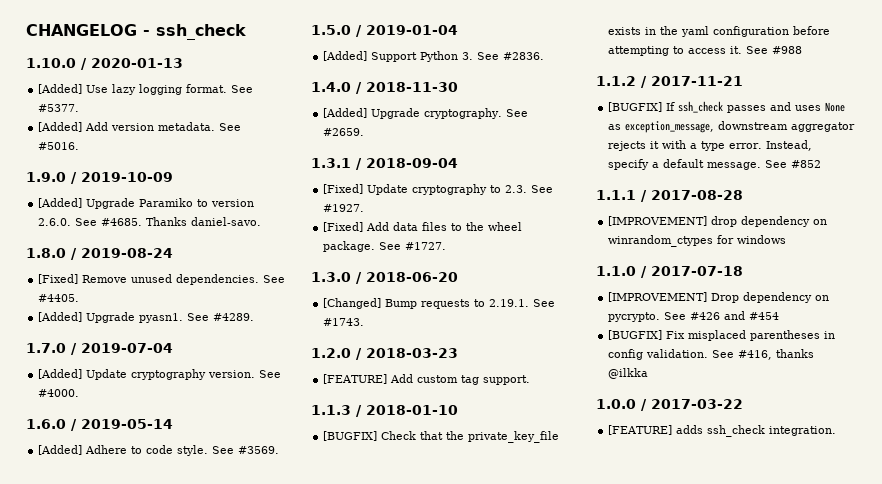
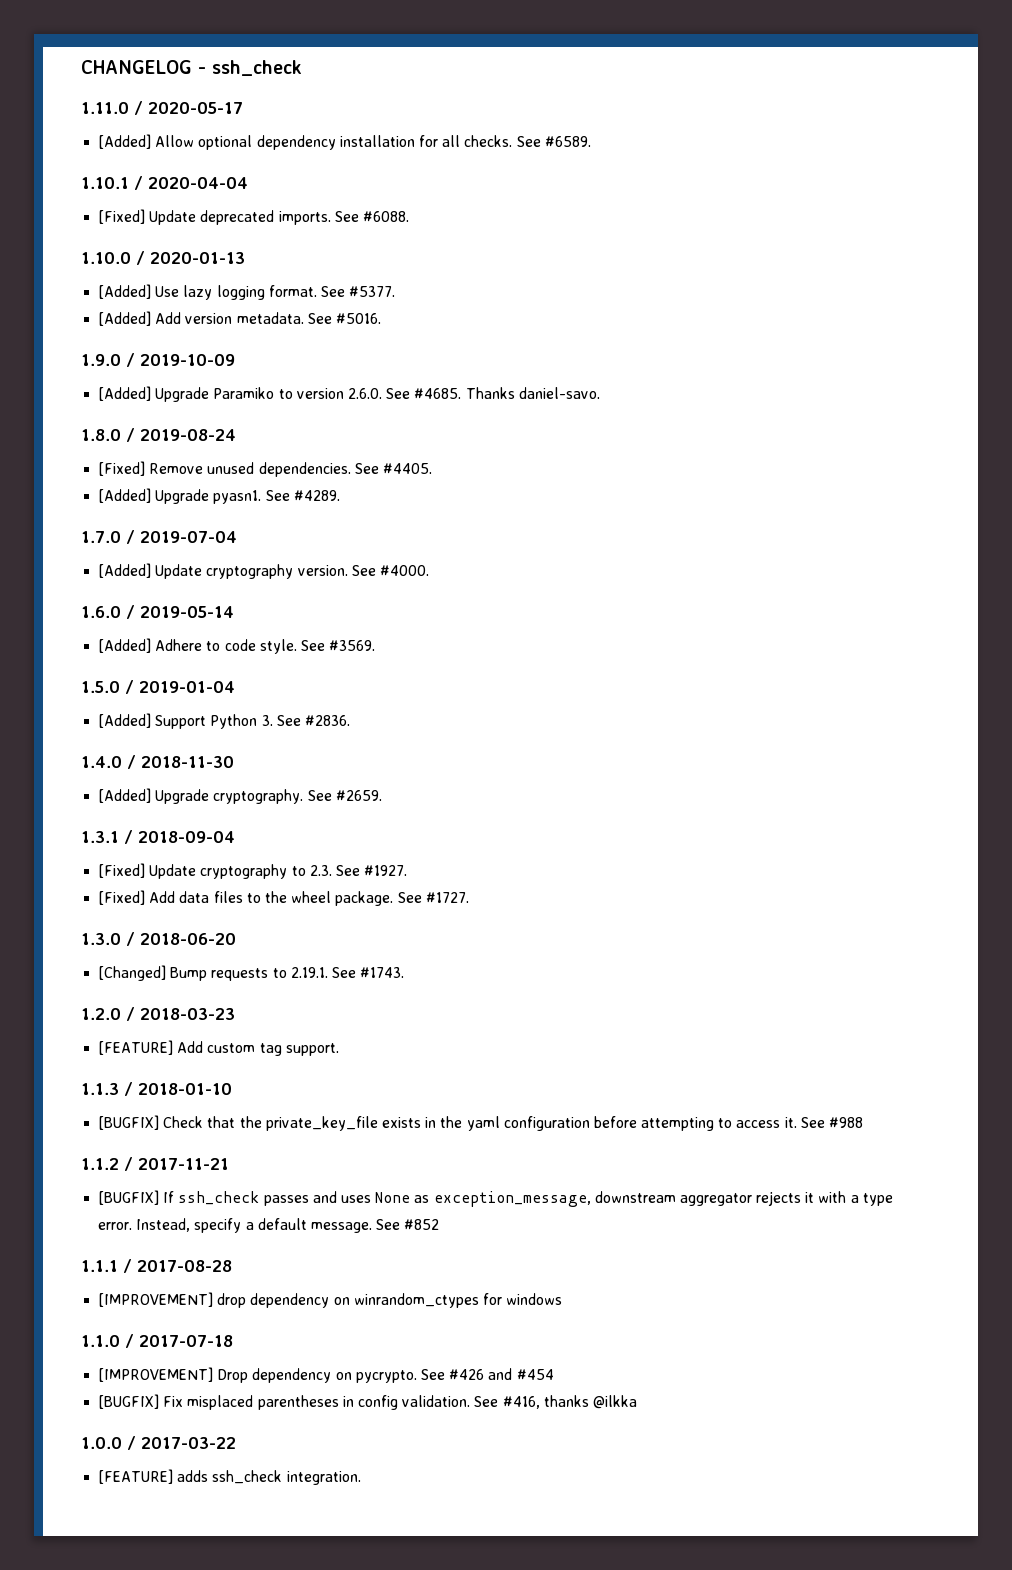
(246, 32) none -> [81,101,243,115] [98,134,591,150] [81,176,248,190] [98,209,409,225] // 1.11.0 / 2020-05-17 // [Added] Allow optional dependency installation for all checks. See #6589. // 1.10.1 / 2020-04-04 // [Fixed] Update deprecated imports. See #6088.

